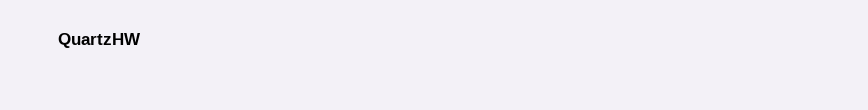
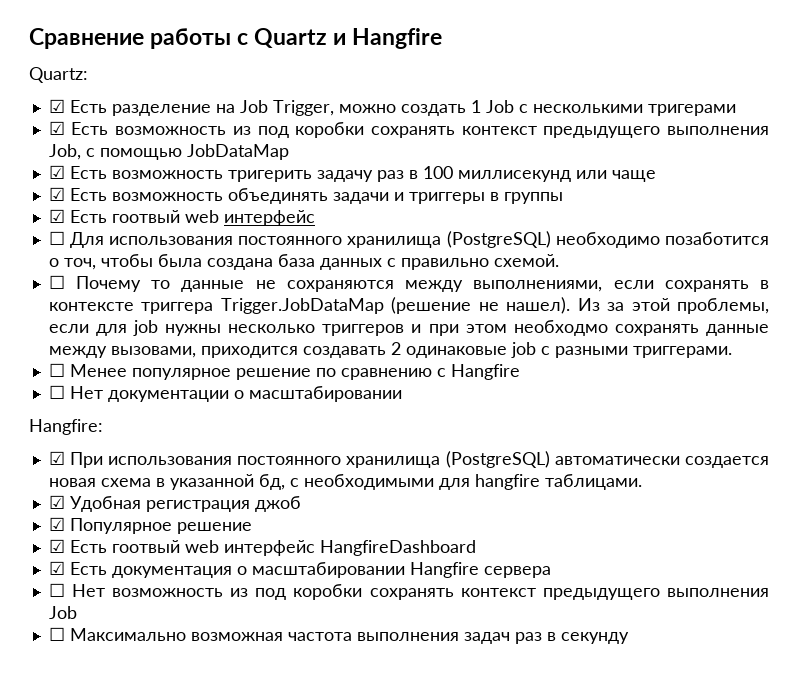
[58,33,141,48] QuartzHW -> [29,28,443,49] [29,67,88,83] [48,99,736,116] [48,121,769,138] [48,144,289,160] [48,165,656,182] [48,187,563,204] [48,209,315,226] [48,231,769,248] [48,254,559,270] [48,275,770,292] [48,297,770,314] [48,320,770,336] [48,342,732,358] [48,363,520,380] [48,385,402,402] [29,419,103,435] [48,451,769,468] [48,474,642,490] [48,495,301,512] [48,517,252,534] [48,539,476,556] [48,561,551,578] [48,583,769,600] [48,606,77,619] [48,627,629,644] Сравнение работы с Quartz и Hangfire // Quartz: // ☑ Есть разделение на Job Trigger, можно создать 1 Job с несколькими тригерами // ☑ Есть возможность из под коробки сохранять контекст предыдущего выполнения Job, с помощью JobDataMap // ☑ Есть возможность тригерить задачу раз в 100 миллисекунд или чаще // ☑ Есть возможность объединять задачи и триггеры в группы // ☑ Есть гоотвый web интерфейс // ☐ Для использования постоянного хранилища (PostgreSQL) необходимо позаботится о точ, чтобы была создана база данных с правильно схемой. // ☐ Почему то данные не сохраняются между выполнениями, если сохранять в контексте триггера Trigger.JobDataMap (решение не нашел). Из за этой проблемы, если для job нужны несколько триггеров и при этом необходмо сохранять данные между вызовами, приходится создавать 2 одинаковые job с разными триггерами. // ☐ Менее популярное решение по сравнению с Hangfire // ☐ Нет документации о масштабировании // Hangfire: // ☑ При использования постоянного хранилища (PostgreSQL) автоматически создается новая схема в указанной бд, с необходимыми для hangfire таблицами. // ☑ Удобная регистрация джоб // ☑ Популярное решение // ☑ Есть гоотвый web интерфейс HangfireDashboard // ☑ Есть документация о масштабировании Hangfire сервера // ☐ Нет возможность из под коробки сохранять контекст предыдущего выполнения Job // ☐ Максимально возможная частота выполнения задач раз в секунду

